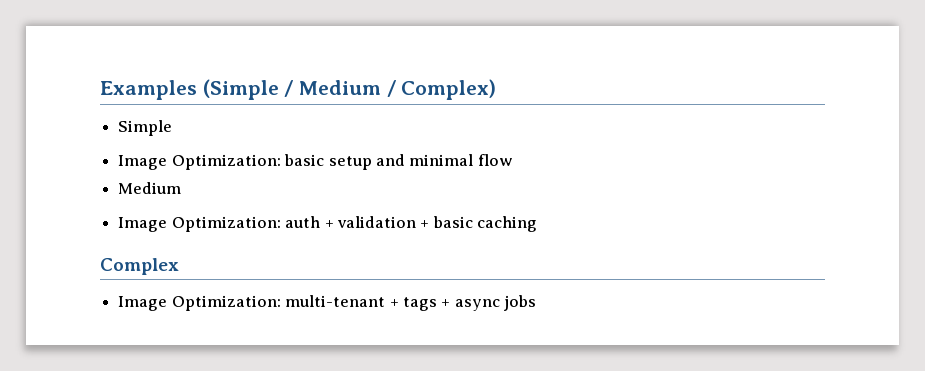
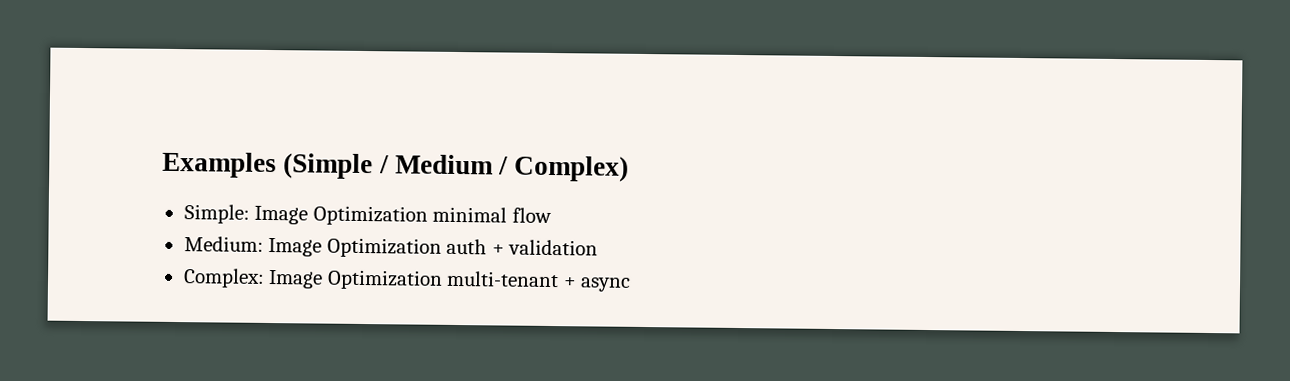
[118,120,173,136] [118,154,405,170] Simple // Image Optimization: basic setup and -> [183,204,428,226] Simple: Image Optimization
[118,182,182,194] [118,216,281,232] Medium // Image Optimization: -> [183,236,442,258] Medium: Image Optimization
[420,216,538,232] [100,258,179,275] [118,295,537,311] + basic caching // Complex // Image Optimization: multi-tenant + tags + async jobs -> [182,268,632,292] // Complex: Image Optimization multi-tenant + async

